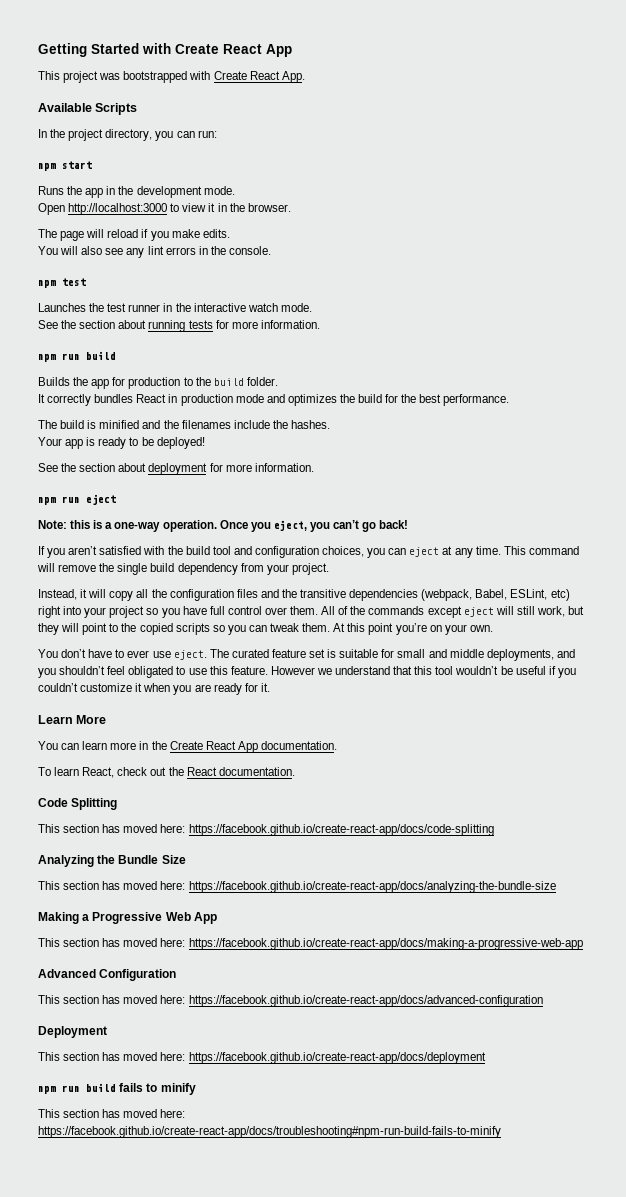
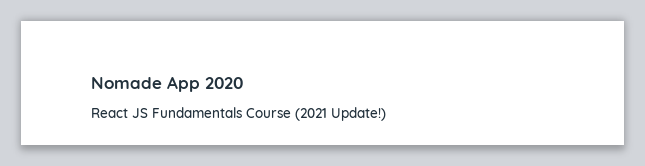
[38,43,292,57] [38,71,305,83] [38,103,138,115] [38,129,217,141] [38,161,92,171] [38,186,235,198] [38,203,291,215] [38,229,230,241] [38,246,271,258] [38,278,86,288] [38,303,312,312] [38,320,320,332] [38,351,116,362] [38,377,278,389] [38,394,510,406] [38,420,330,429] [38,437,205,449] [38,463,314,475] [38,494,116,505] [38,520,409,532] [38,546,579,558] [37,563,329,575] [38,589,570,601] [38,606,585,618] [38,623,493,635] [38,649,575,661] [38,666,576,678] [38,683,270,695] [38,715,107,724] [38,741,337,753] [38,767,295,778] [38,798,118,810] [38,824,494,836] [38,855,186,867] [38,881,556,893] [38,912,217,924] [38,938,583,950] [38,969,177,981] [38,995,543,1007] [38,1026,107,1038] [38,1052,486,1064] [38,1083,196,1095] [38,1109,186,1118] [38,1126,501,1138] Getting Started with Create React App // This project was bootstrapped with Create React App. // Available Scripts // In the project directory, you can run: // npm start // Runs the app in the development mode. // Open http://localhost:3000 to view it in the browser. // The page will reload if you make edits. // You will also see any lint errors in the console. // npm test // Launches the test runner in the interactive watch mode. // See the section about running tests for more information. // npm run build // Builds the app for production to the build folder. // It correctly bundles React in production mode and optimizes the build for the best performance. // The build is minified and the filenames include the hashes. // Your app is ready to be deployed! // See the section about deployment for more information. // npm run eject // Note: this is a one-way operation. Once you eject, you can’t go back! // If you aren’t satisfied with the build tool and configuration choices, you can eject at any time. This command will remove the single build dependency from your project. // Instead, it will copy all the configuration files and the transitive dependencies (webpack, Babel, ESLint, etc) right into your project so you have full control over them. All of the commands except eject will still work, but they will point to the copied scripts so you can tweak them. At this point you’re on your own. // You don’t have to ever use eject. The curated feature set is suitable for small and middle deployments, and you shouldn’t feel obligated to use this feature. However we understand that this tool wouldn’t be useful if you couldn’t customize it when you are ready for it. // Learn More // You can learn more in the Create React App documentation. // To learn React, check out the React documentation. // Code Splitting // This section has moved here: https://facebook.github.io/create-react-app/docs/code-splitting // Analyzing the Bundle Size // This section has moved here: https://facebook.github.io/create-react-app/docs/analyzing-the-bundle-size // Making a Progressive Web App // This section has moved here: https://facebook.github.io/create-react-app/docs/making-a-progressive-web-app // Advanced Configuration // This section has moved here: https://facebook.github.io/create-react-app/docs/advanced-configuration // Deployment // This section has moved here: https://facebook.github.io/create-react-app/docs/deployment // npm run build fails to minify // This section has moved here: https://facebook.github.io/create-react-app/docs/troubleshooting#npm-run-build-fails-to-minify -> [91,76,243,92] [91,107,386,121] Nomade App 2020 // React JS Fundamentals Course (2021 Update!)

